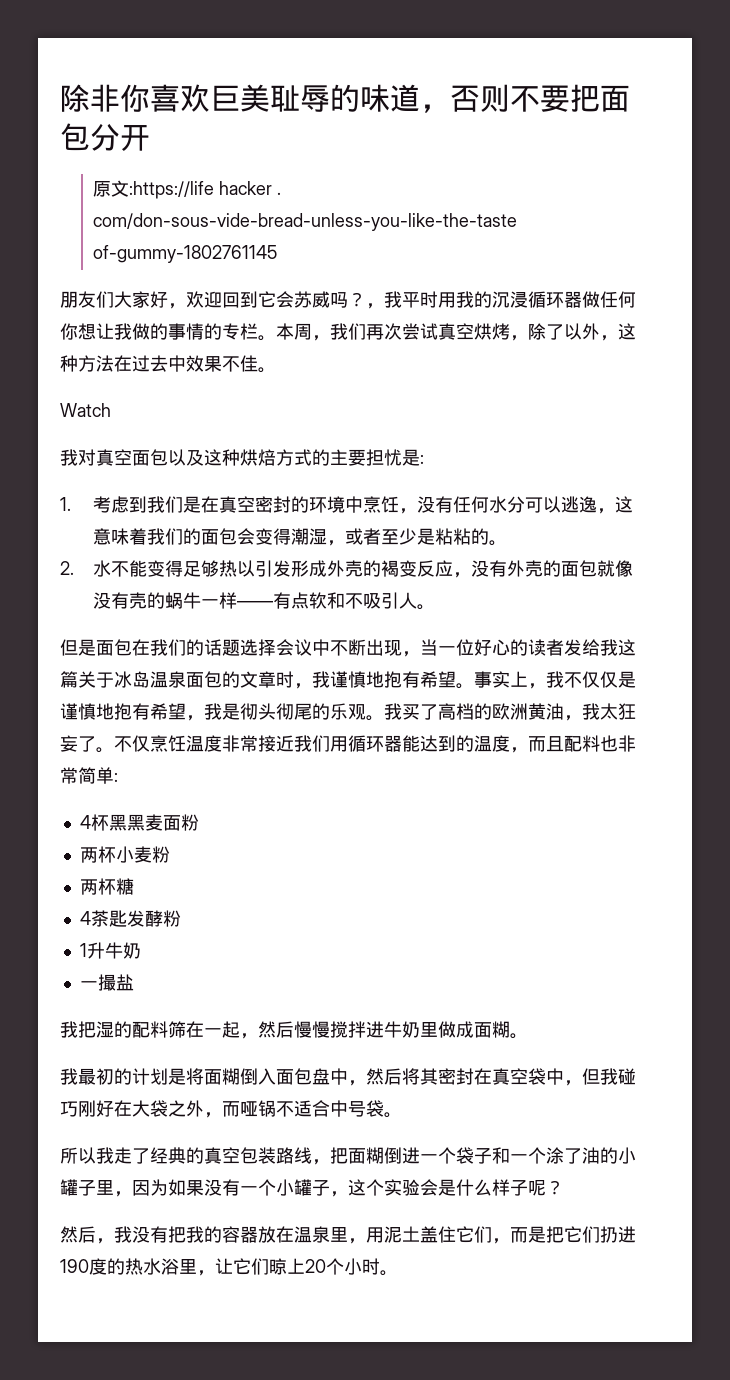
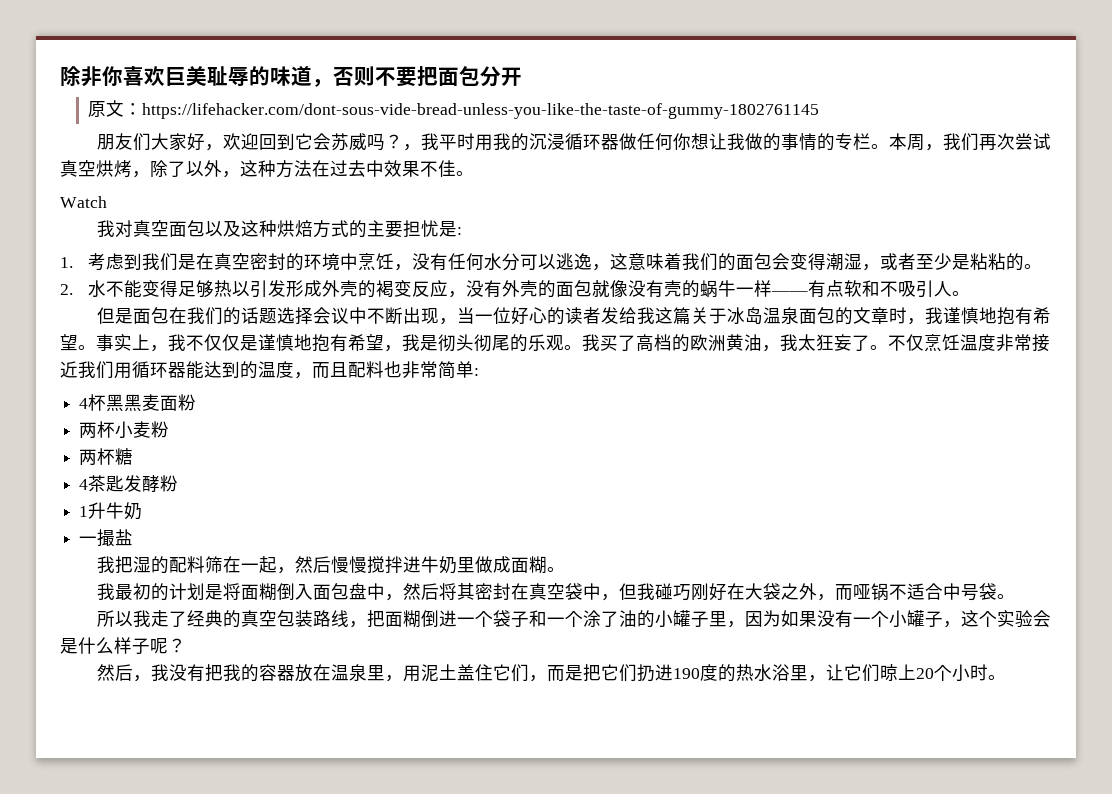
[129,181,282,199] [93,213,518,231] [93,245,278,263] :https://life hacker . com/don-sous-vide-bread-unless-you-like-the-taste of-gummy-1802761145 -> [124,103,820,119] ：https://lifehacker.com/dont-sous-vide-bread-unless-you-like-the-taste-of-gummy-1802761145

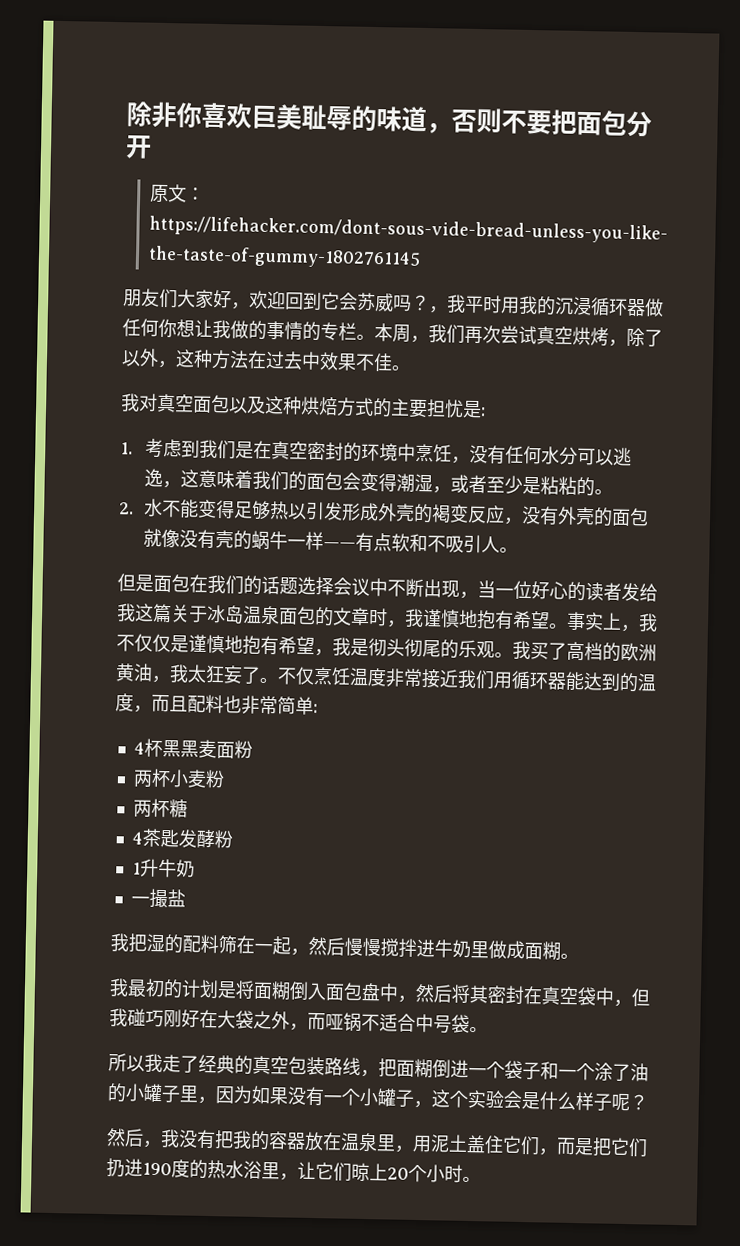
[60,196,107,208] // Watch -> (410, 368) none

